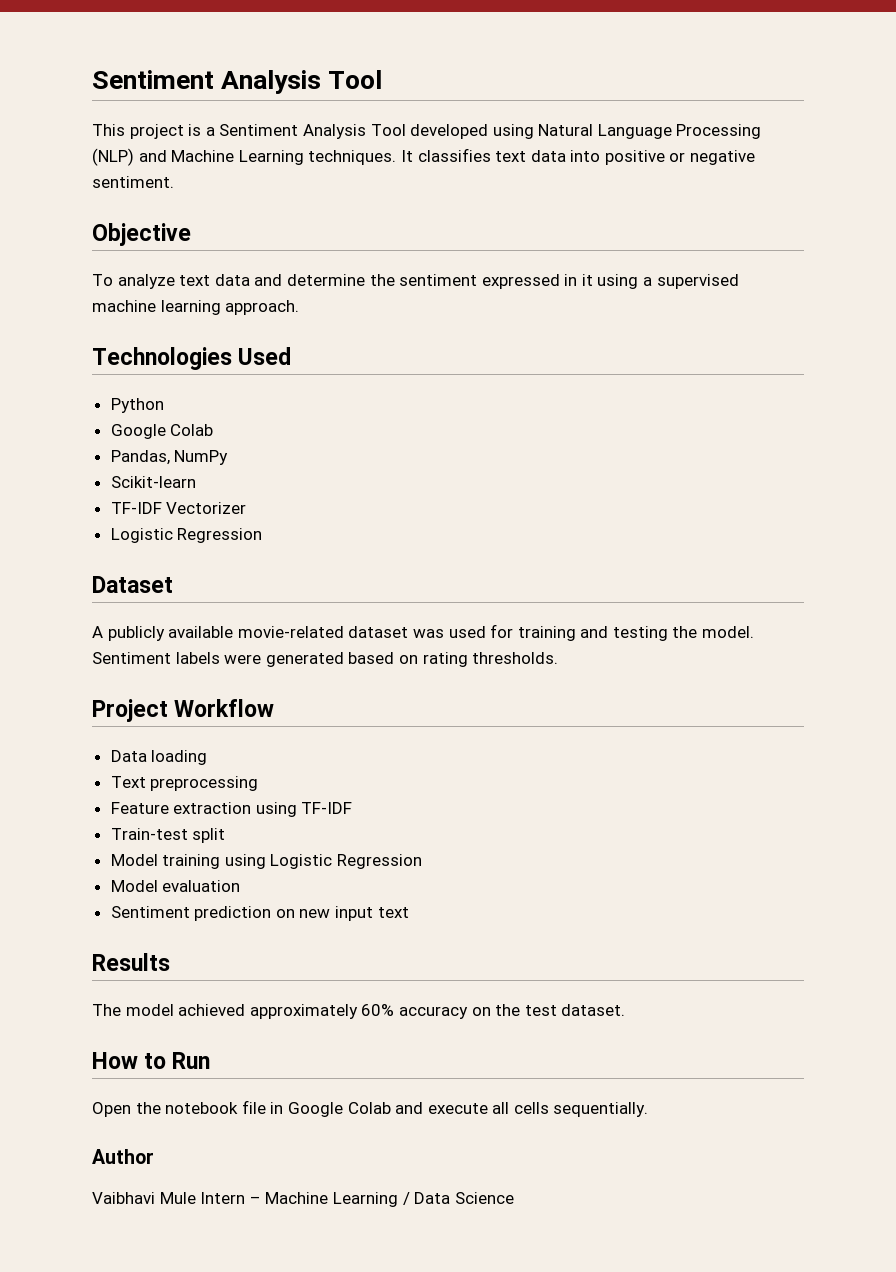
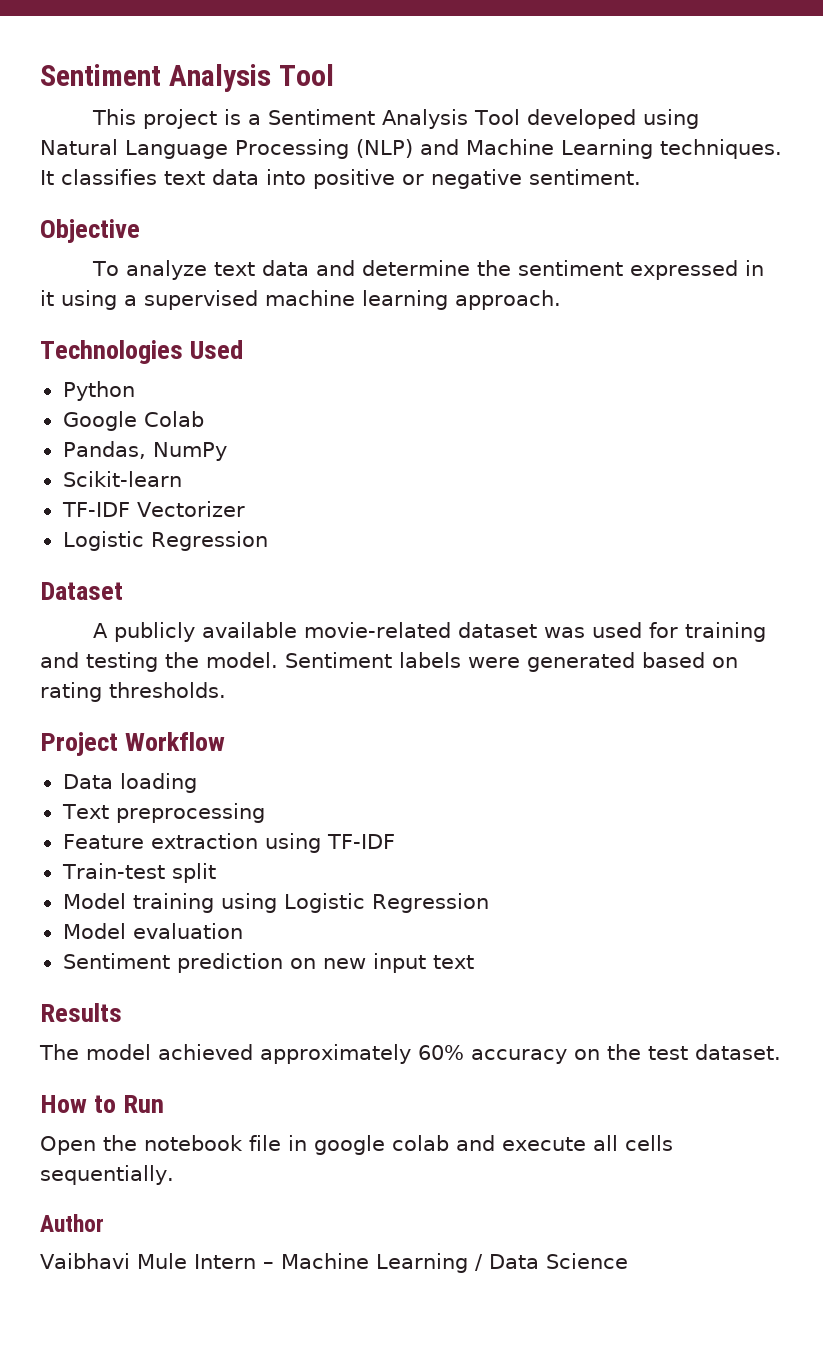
[287,1102,391,1117] Google Colab -> [314,1135,449,1155] google colab

